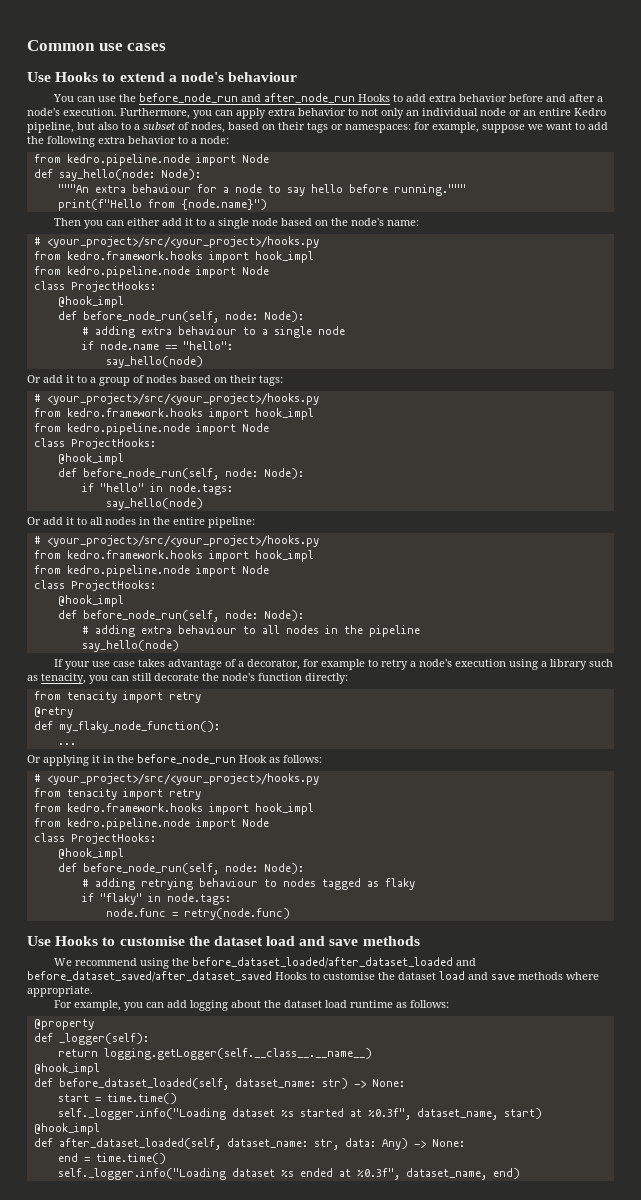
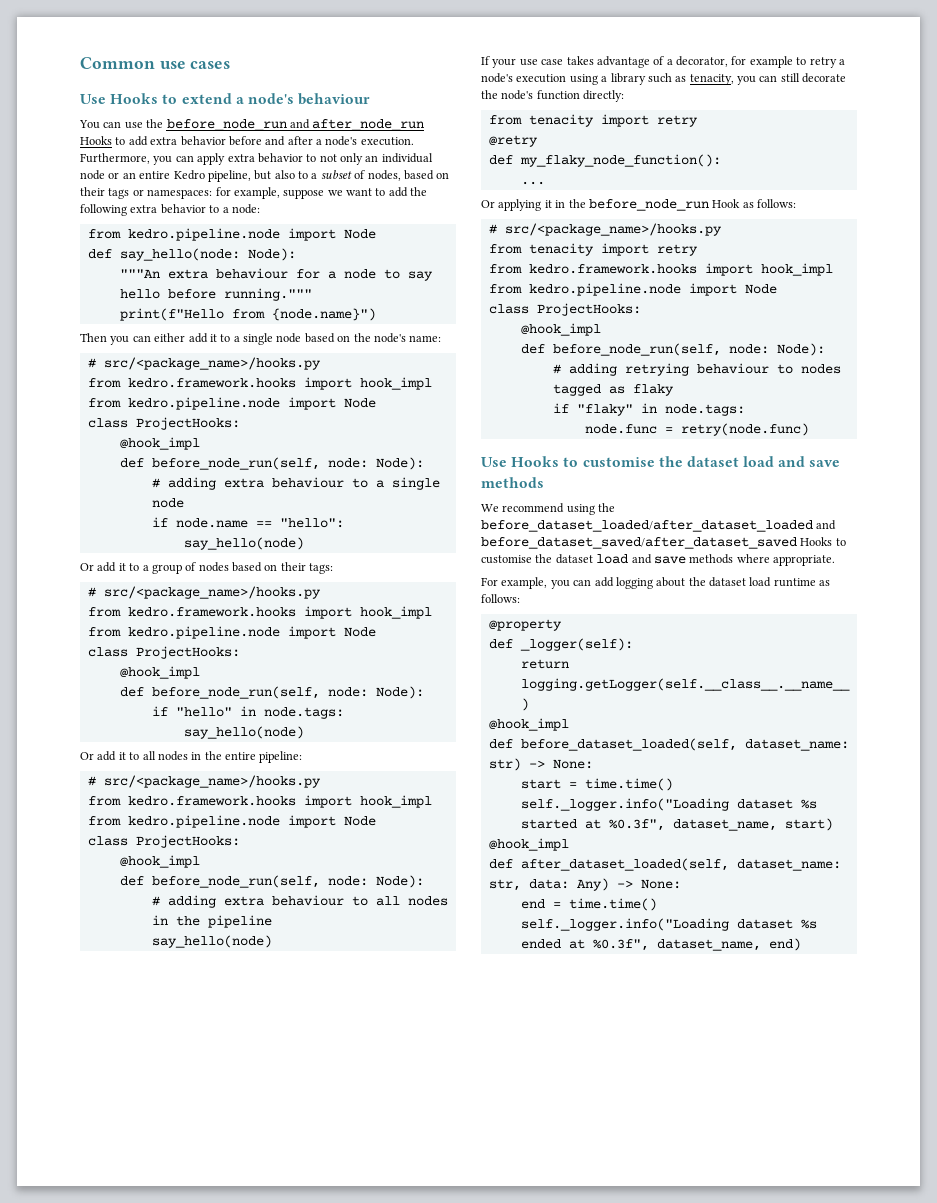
[46,236,319,248] <your_project>/src/<your_project>/hooks.py -> [103,357,321,370] src/<package_name>/hooks.py
[46,393,319,405] <your_project>/src/<your_project>/hooks.py -> [103,586,321,599] src/<package_name>/hooks.py
[46,535,319,547] <your_project>/src/<your_project>/hooks.py -> [103,775,321,788] src/<package_name>/hooks.py
[46,773,319,785] <your_project>/src/<your_project>/hooks.py -> [504,223,722,236] src/<package_name>/hooks.py

